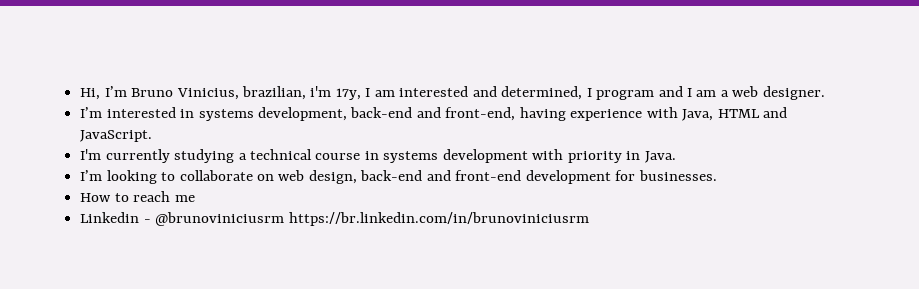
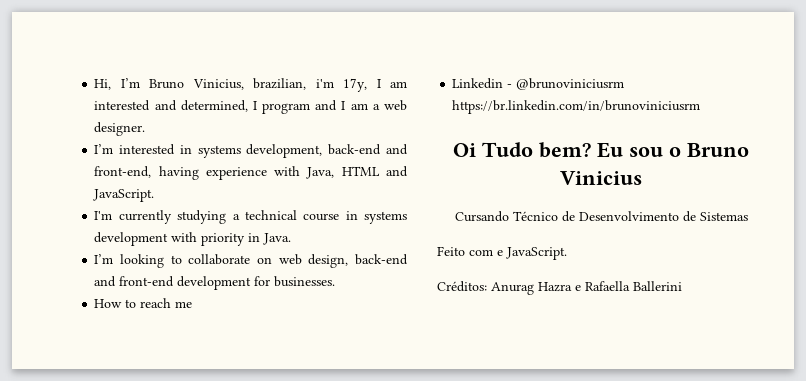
(589, 219) none -> [453,142,749,158] [560,171,642,185] [454,211,748,222] [437,246,567,260] [437,281,682,295] // Oi Tudo bem? Eu sou o Bruno Vinicius // Cursando Técnico de Desenvolvimento de Sistemas // Feito com e JavaScript. // Créditos: Anurag Hazra e Rafaella Ballerini

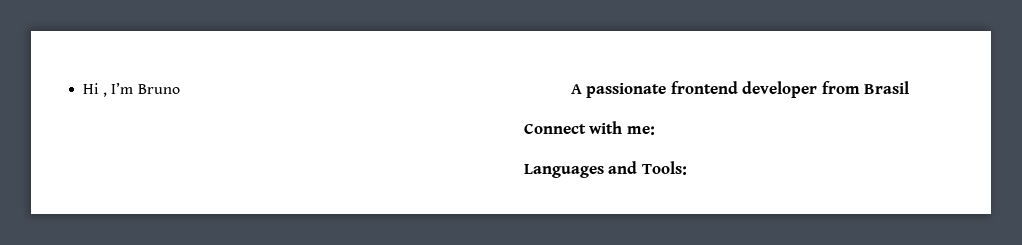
[94,79,112,90] Hi, -> [83,83,108,97] Hi ,
[192,78,407,92] [94,100,408,114] [94,122,146,136] [94,144,408,158] [94,166,408,180] [93,189,155,202] [94,210,407,224] [94,232,292,246] [94,254,408,268] [94,276,336,290] [94,298,193,308] [452,78,625,90] [452,100,701,114] [453,142,749,158] [560,171,642,185] [454,211,748,222] [437,246,567,260] [437,281,682,295] Vinicius, brazilian, i'm 17y, I am interested and determined, I program and I am a web designer. // I’m interested in systems development, back-end and front-end, having experience with Java, HTML and JavaScript. // I'm currently studying a technical course in systems development with priority in Java. // I’m looking to collaborate on web design, back-end and front-end development for businesses. // How to reach me // Linkedin - @brunoviniciusrm https://br.linkedin.com/in/brunoviniciusrm // Oi Tudo bem? Eu sou o Bruno Vinicius // Cursando Técnico de Desenvolvimento de Sistemas // Feito com e JavaScript. // Créditos: Anurag Hazra e Rafaella Ballerini -> [570,81,910,98] [524,121,655,135] [524,161,687,178] // A passionate frontend developer from Brasil // Connect with me: // Languages and Tools:

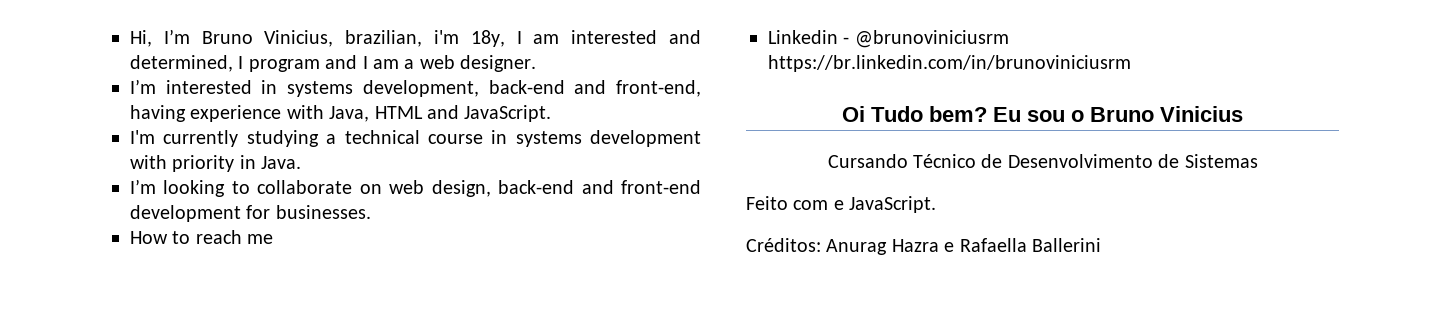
[83,83,108,97] Hi , -> [130,30,152,47] Hi,
[570,81,910,98] [524,121,655,135] [524,161,687,178] // A passionate frontend developer from Brasil // Connect with me: // Languages and Tools: -> [264,30,701,47] [130,55,537,72] [130,79,701,97] [130,105,552,122] [130,130,701,147] [130,155,302,172] [130,179,701,197] [130,205,371,222] [130,230,274,244] [768,30,1009,48] [768,55,1131,72] [842,106,1243,122] [827,154,1258,168] [746,196,937,213] [746,238,1101,255] Vinicius, brazilian, i'm 18y, I am interested and determined, I program and I am a web designer. // I’m interested in systems development, back-end and front-end, having experience with Java, HTML and JavaScript. // I'm currently studying a technical course in systems development with priority in Java. // I’m looking to collaborate on web design, back-end and front-end development for businesses. // How to reach me // Linkedin - @brunoviniciusrm https://br.linkedin.com/in/brunoviniciusrm // Oi Tudo bem? Eu sou o Bruno Vinicius // Cursando Técnico de Desenvolvimento de Sistemas // Feito com e JavaScript. // Créditos: Anurag Hazra e Rafaella Ballerini

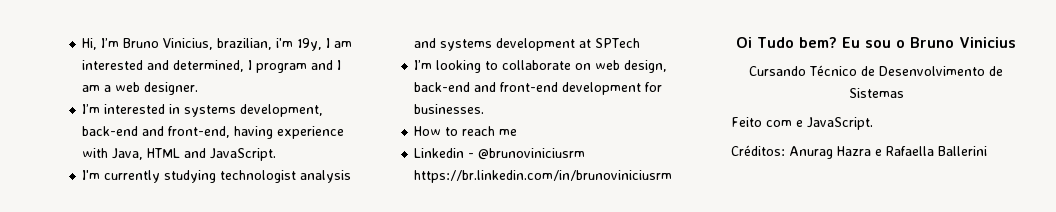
[470,30,505,47] 18y, -> [297,38,323,51] 19y,
[326,130,701,147] [130,155,302,172] a technical course in systems development with priority in Java. -> [220,170,352,183] [414,38,641,51] technologist analysis and systems development at SPTech

